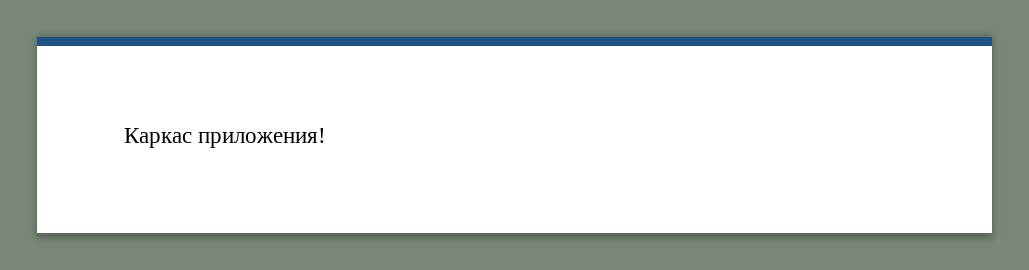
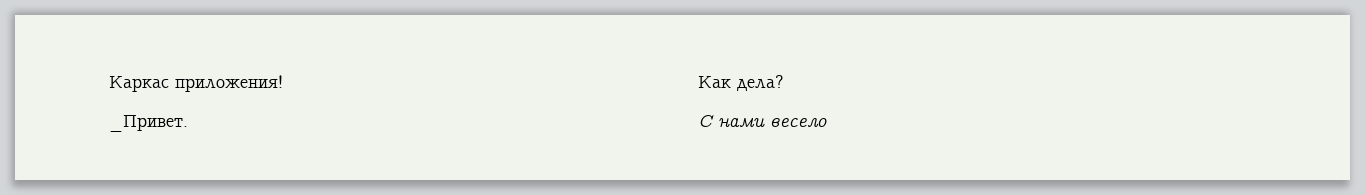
(327, 138) none -> [109,115,188,132] [698,75,784,91] [698,115,827,127] // _Привет. // Как дела? // С нами весело

